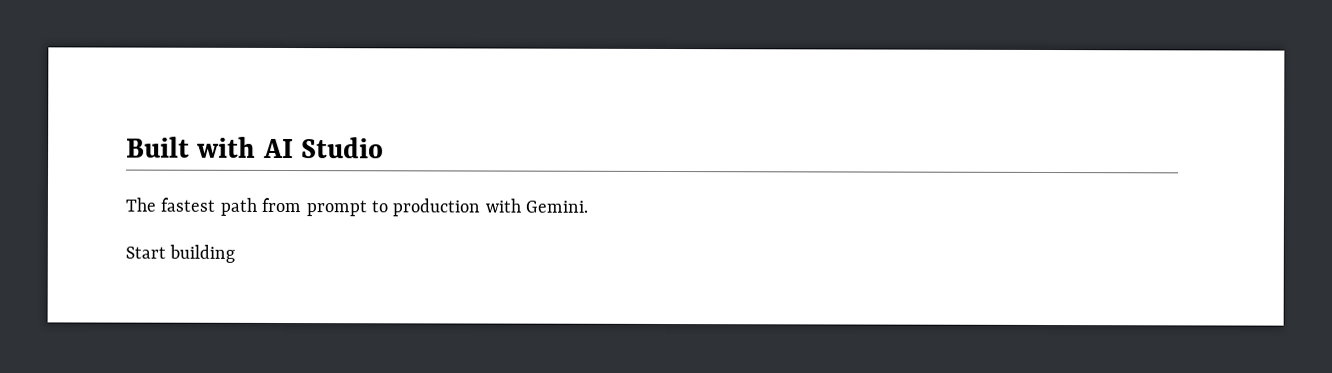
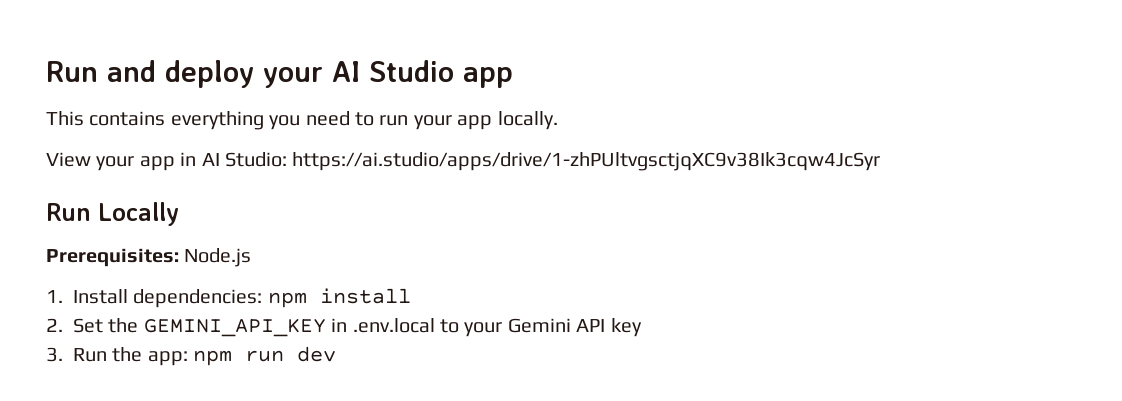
[126,136,385,159] [125,197,589,217] [125,244,236,263] Built with AI Studio // The fastest path from prompt to production with Gemini. // Start building -> [46,60,513,88] [46,111,558,130] [46,152,881,171] [46,202,179,226] [46,248,252,267] [46,288,411,308] [46,318,642,337] [46,346,337,366] Run and deploy your AI Studio app // This contains everything you need to run your app locally. // View your app in AI Studio: https://ai.studio/apps/drive/1-zhPUltvgsctjqXC9v38Ik3cqw4JcSyr // Run Locally // Prerequisites: Node.js // 1. Install dependencies: npm install // 2. Set the GEMINI_API_KEY in .env.local to your Gemini API key // 3. Run the app: npm run dev

